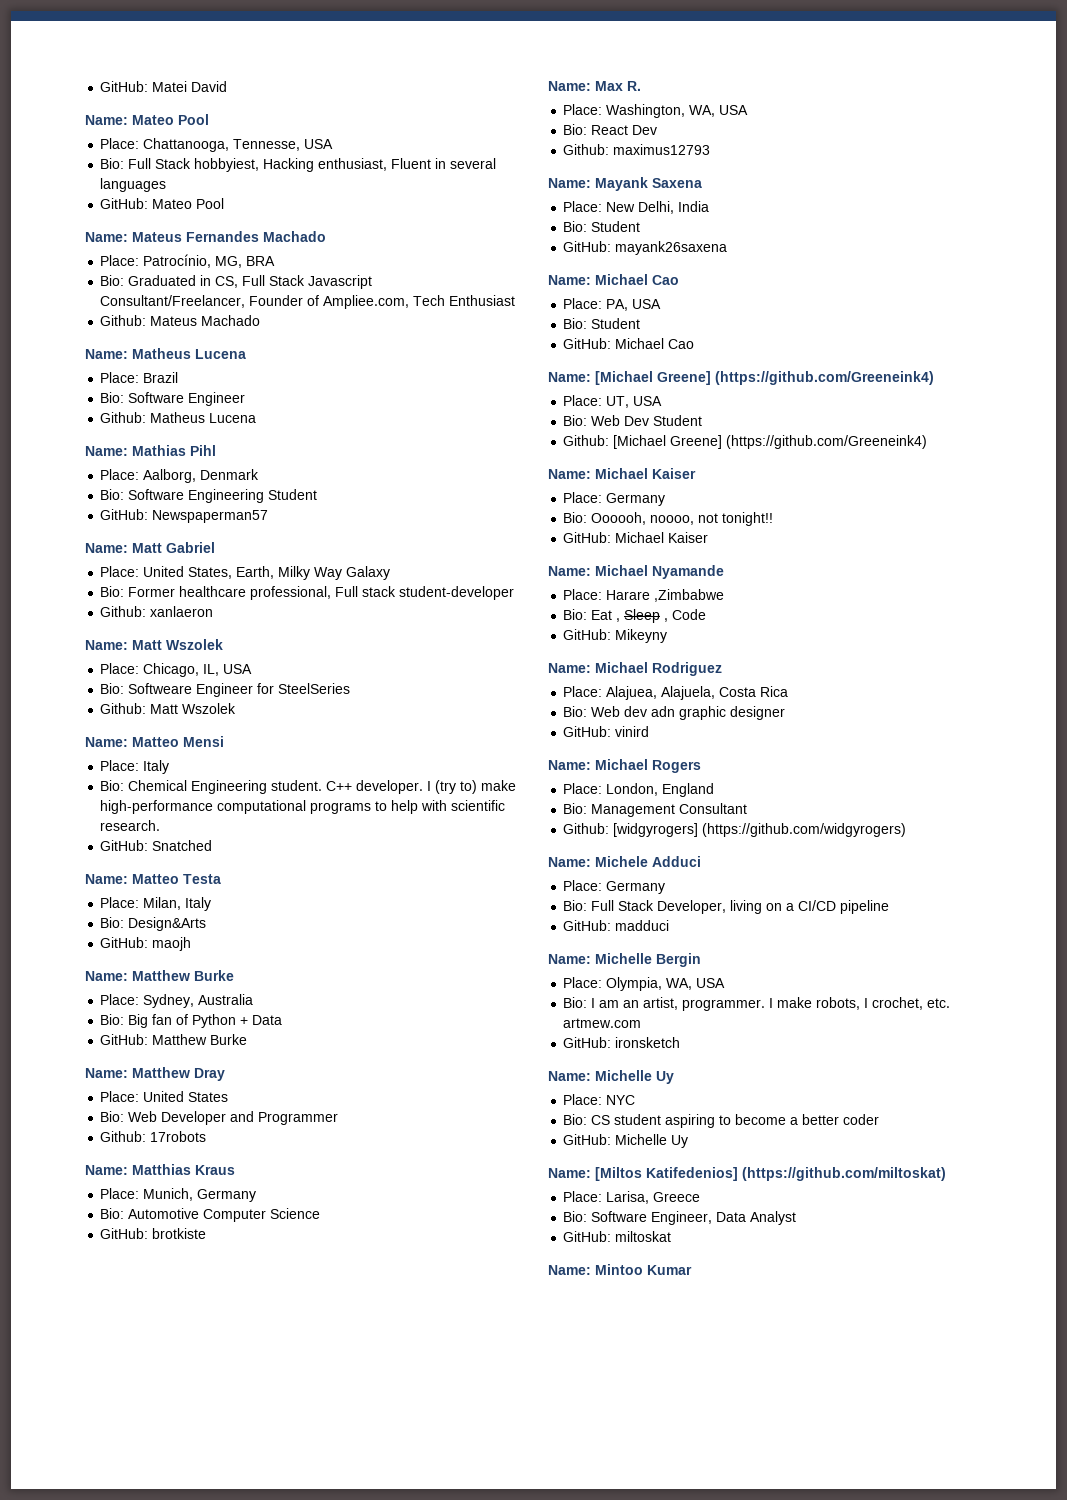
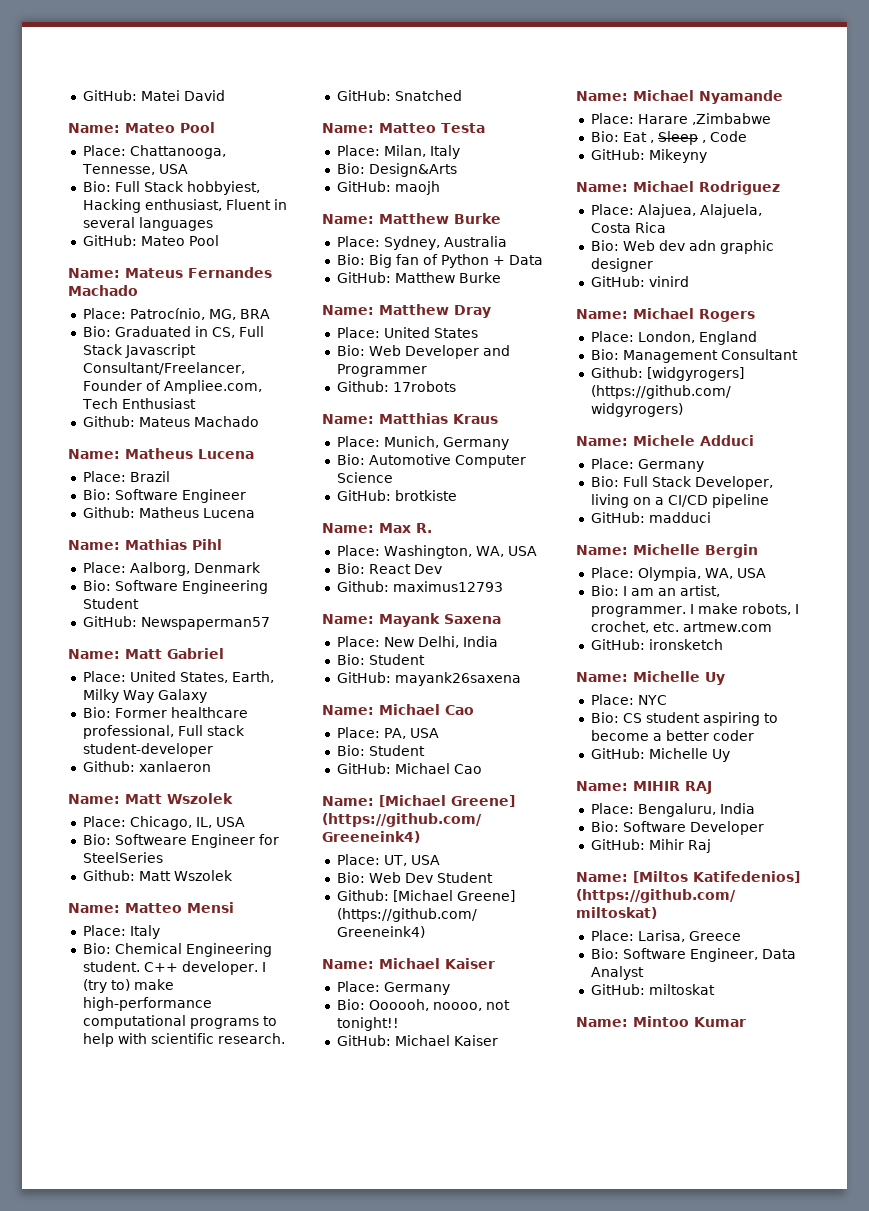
(689, 1141) none -> [576,781,712,794] [590,803,755,817] [590,821,764,835] [590,839,711,853] // Name: MIHIR RAJ // Place: Bengaluru, India // Bio: Software Developer // GitHub: Mihir Raj

